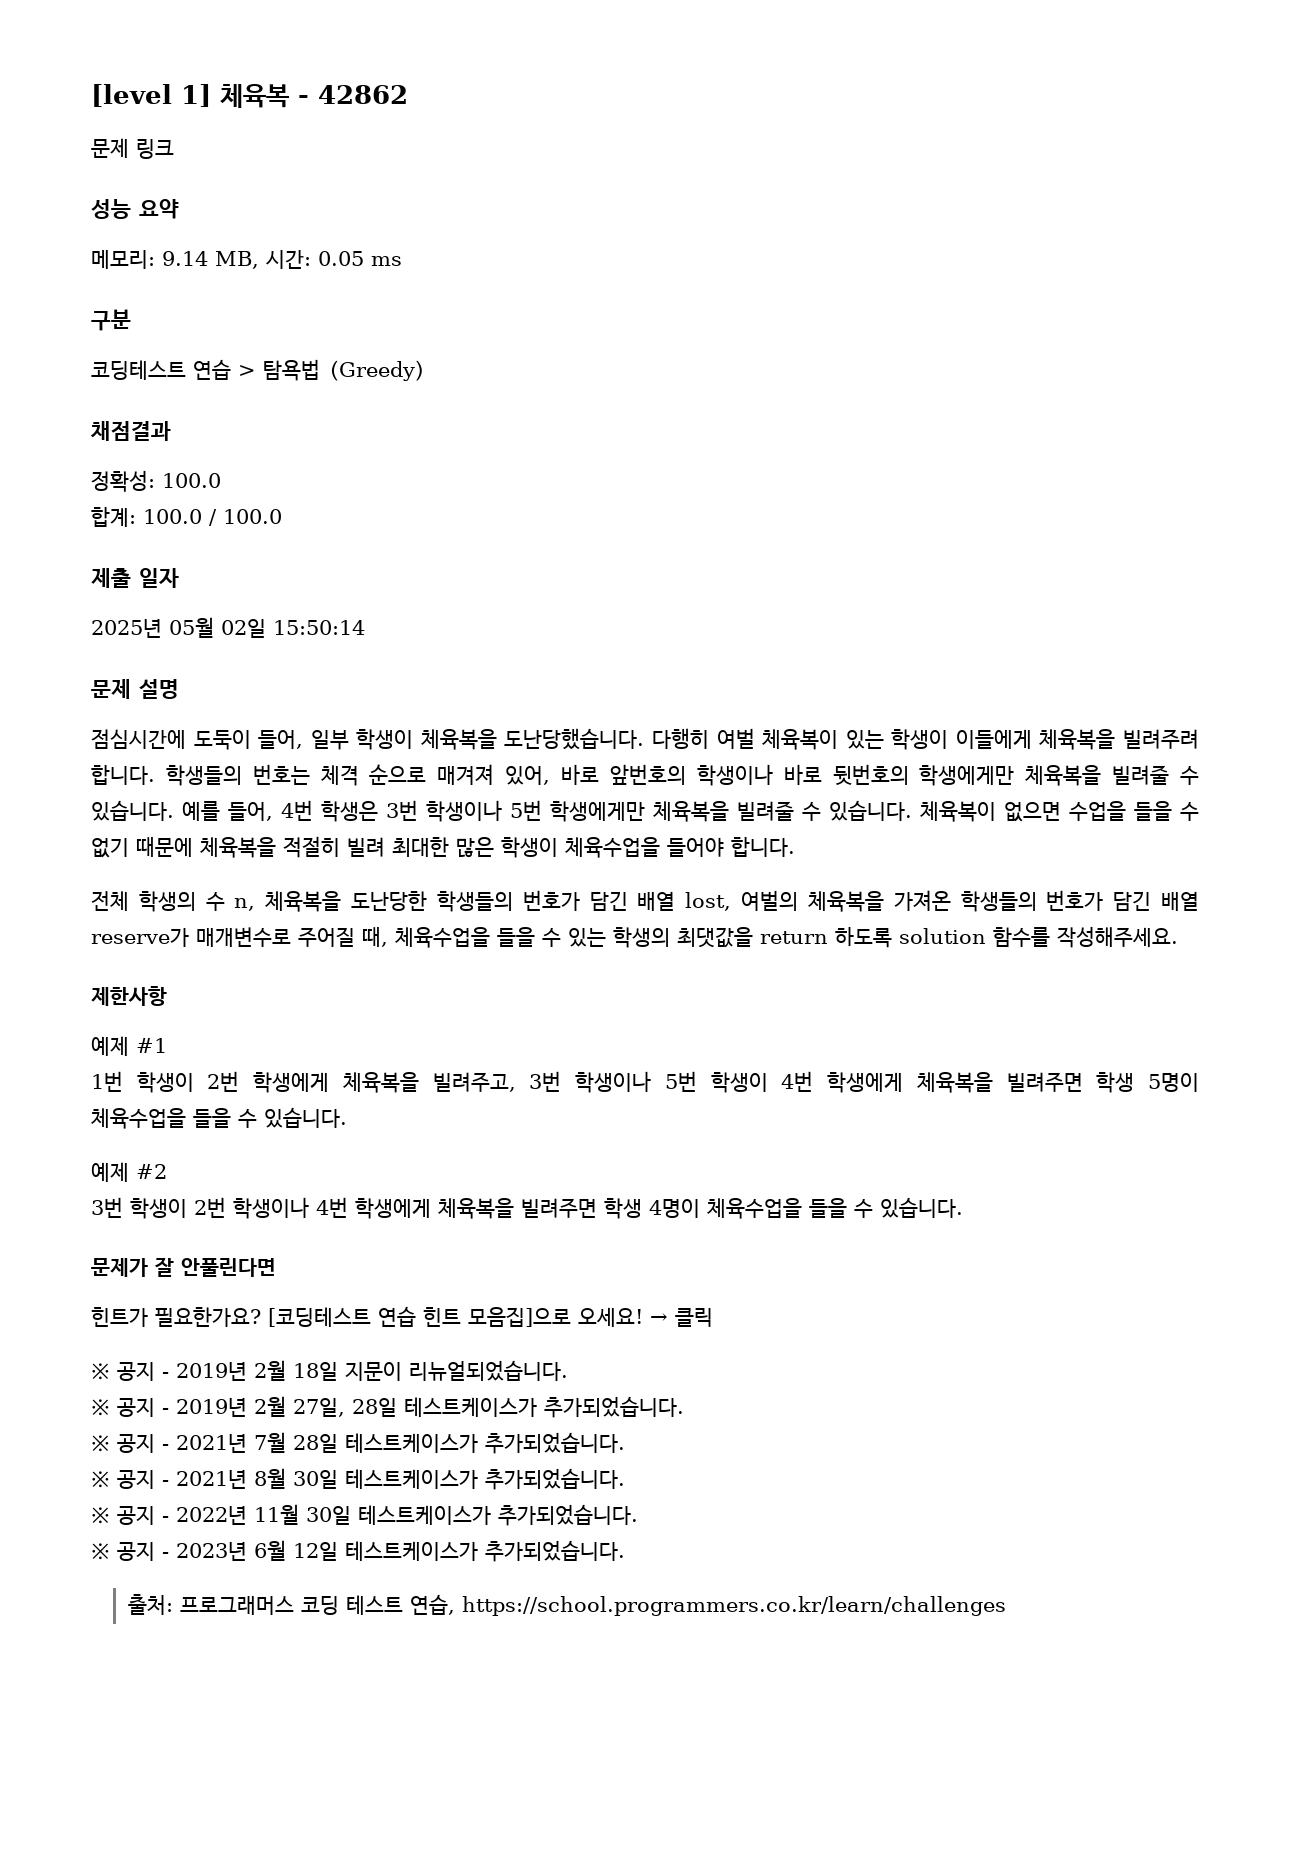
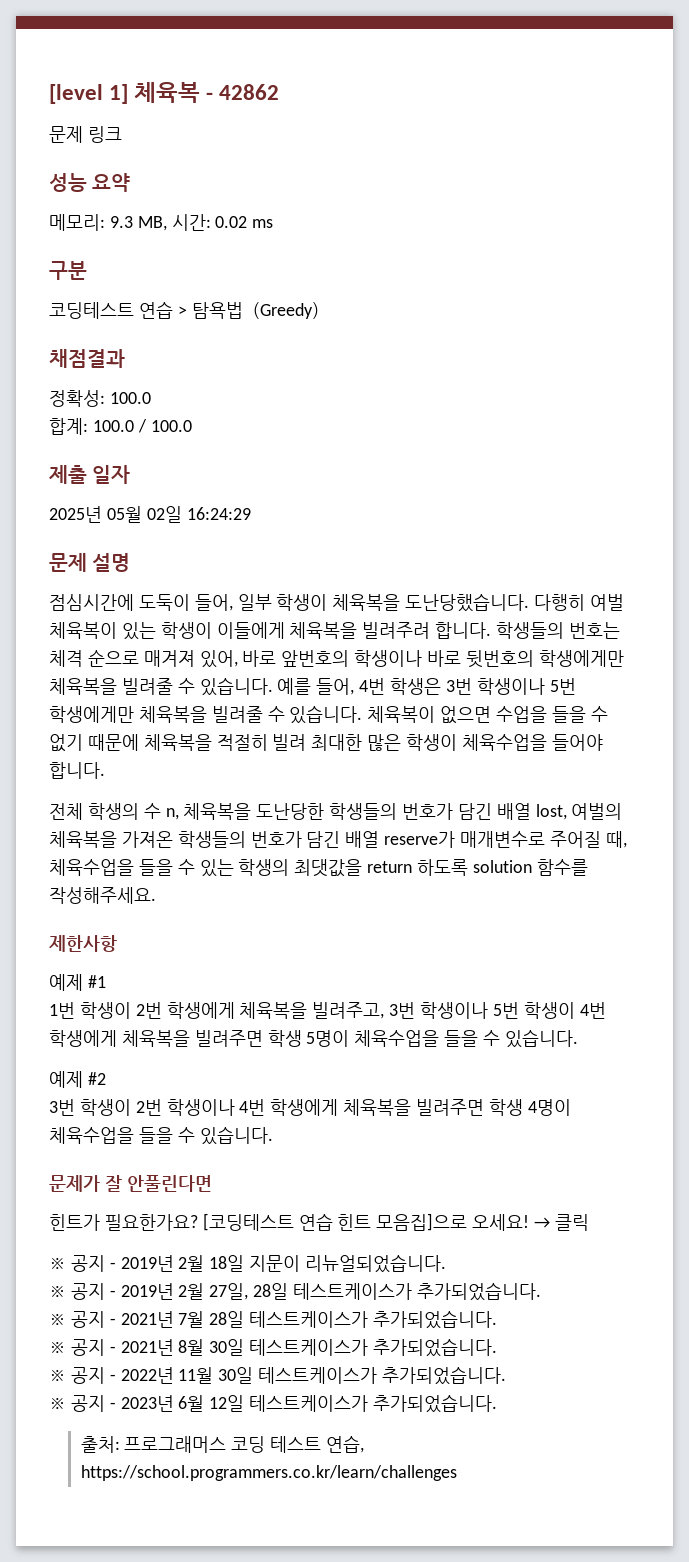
[162,251,208,266] 9.14 -> [109,216,133,228] 9.3
[318,251,364,266] 0.05 -> [215,216,248,228] 0.02
[273,620,365,635] 15:50:14 -> [186,507,251,520] 16:24:29

